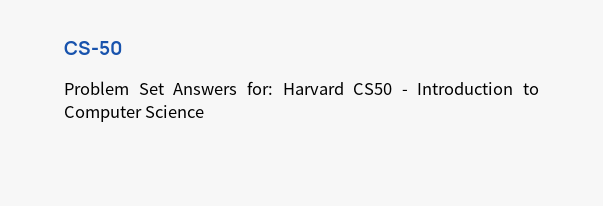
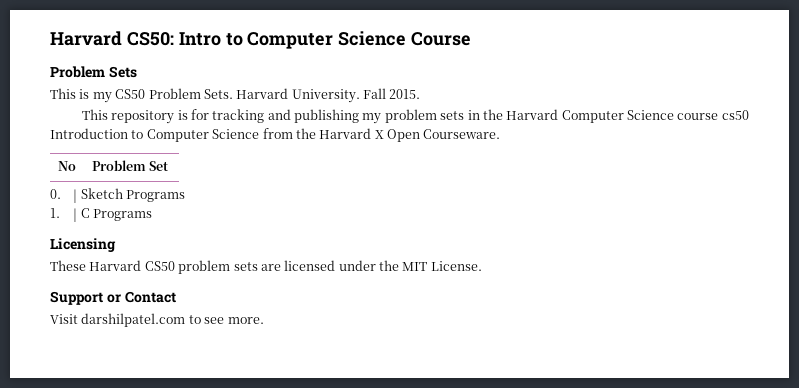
[64,41,123,55] [64,81,539,95] [64,105,205,122] CS-50 // Problem Set Answers for: Harvard CS50 - Introduction to Computer Science -> [50,31,472,49] [50,66,137,78] [50,88,421,103] [81,109,749,124] [50,128,501,142] [57,161,76,171] [91,160,169,171] [50,188,186,203] [50,208,153,222] [50,238,116,252] [50,260,482,274] [50,291,176,305] [50,313,264,327] Harvard CS50: Intro to Computer Science Course // Problem Sets // This is my CS50 Problem Sets. Harvard University. Fall 2015. // This repository is for tracking and publishing my problem sets in the Harvard Computer Science course cs50 Introduction to Computer Science from the Harvard X Open Courseware. // No | Problem Set // 0. | Sketch Programs // 1. | C Programs // Licensing // These Harvard CS50 problem sets are licensed under the MIT License. // Support or Contact // Visit darshilpatel.com to see more.

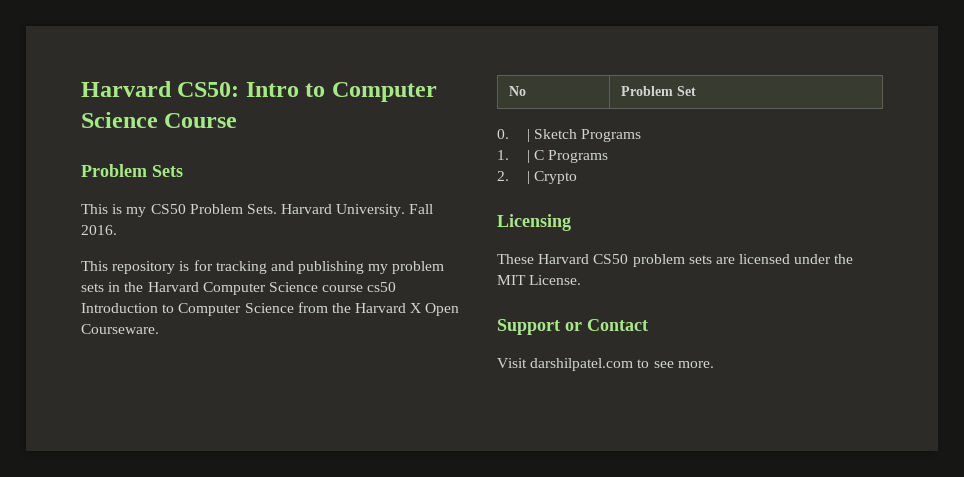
[389,89,421,99] 2015. -> [81,225,117,235] 2016.
(153, 215) none -> [497,171,577,184] // 2. | Crypto

